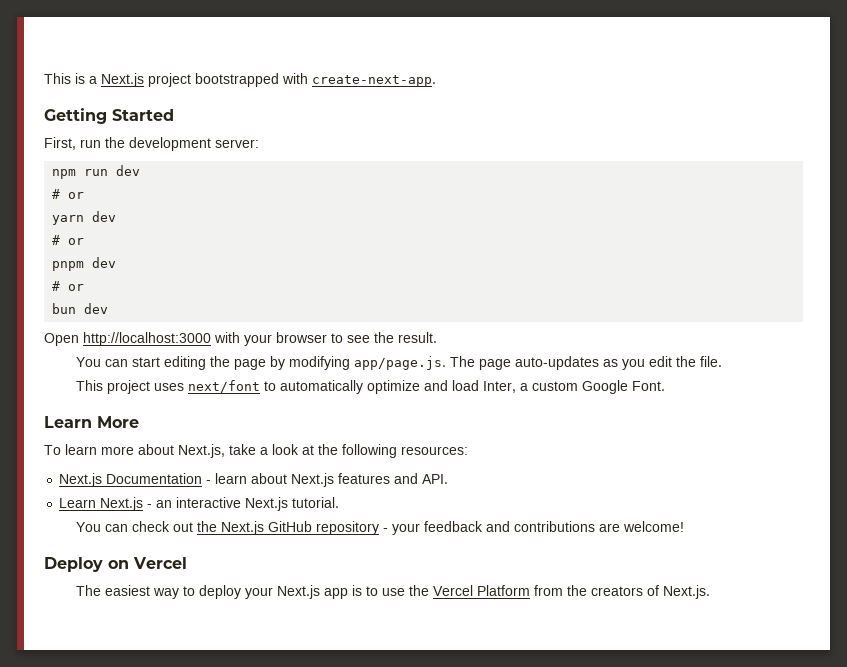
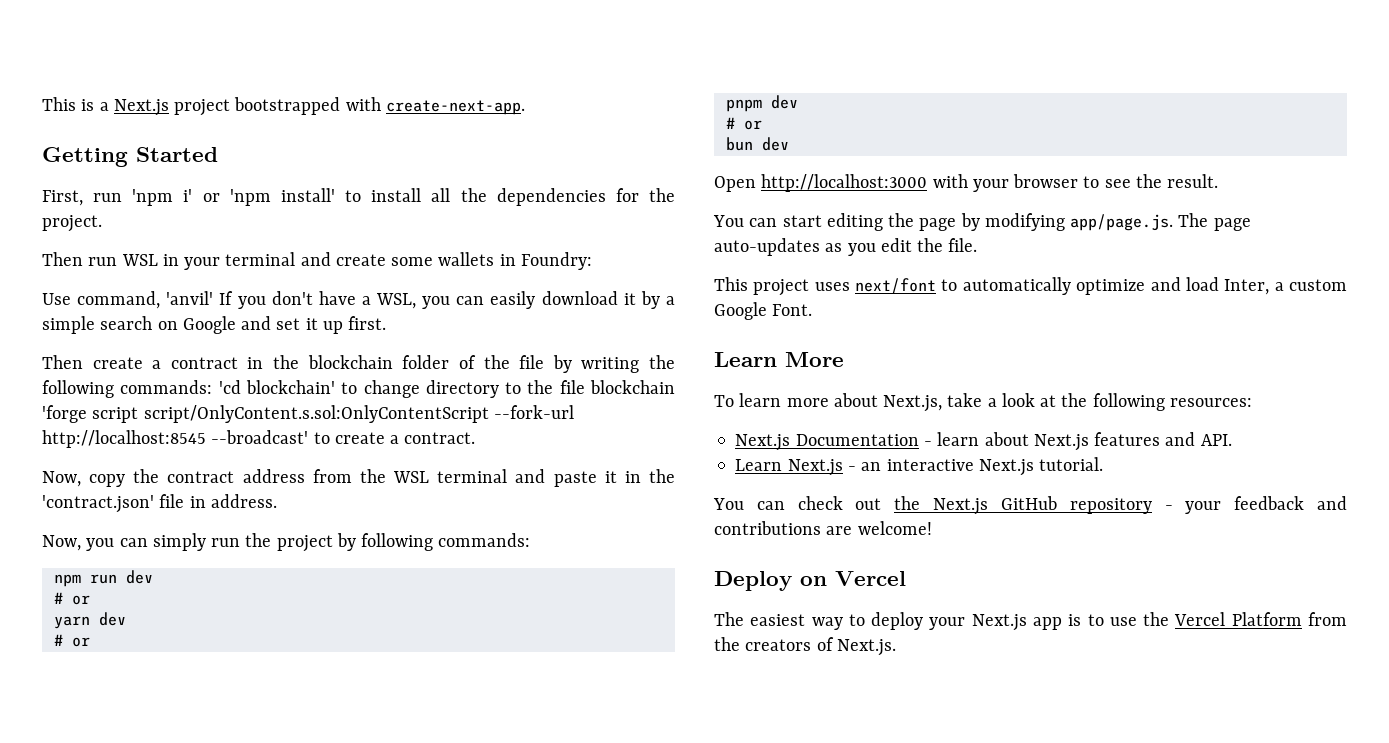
[105,137,259,151] the development server: -> [132,188,675,206] [42,215,102,232] [42,252,592,270] [42,291,675,309] [42,316,387,334] [42,355,676,373] [42,380,675,398] [42,405,574,423] [42,430,476,448] [42,469,675,487] [42,494,277,513] [42,533,531,552] 'npm i' or 'npm install' to install all the dependencies for the project. // Then run WSL in your terminal and create some wallets in Foundry: // Use command, 'anvil' If you don't have a WSL, you can easily download it by a simple search on Google and set it up first. // Then create a contract in the blockchain folder of the file by writing the following commands: 'cd blockchain' to change directory to the file blockchain 'forge script script/OnlyContent.s.sol:OnlyContentScript --fork-url http://localhost:8545 --broadcast' to create a contract. // Now, copy the contract address from the WSL terminal and paste it in the 'contract.json' file in address. // Now, you can simply run the project by following commands:

